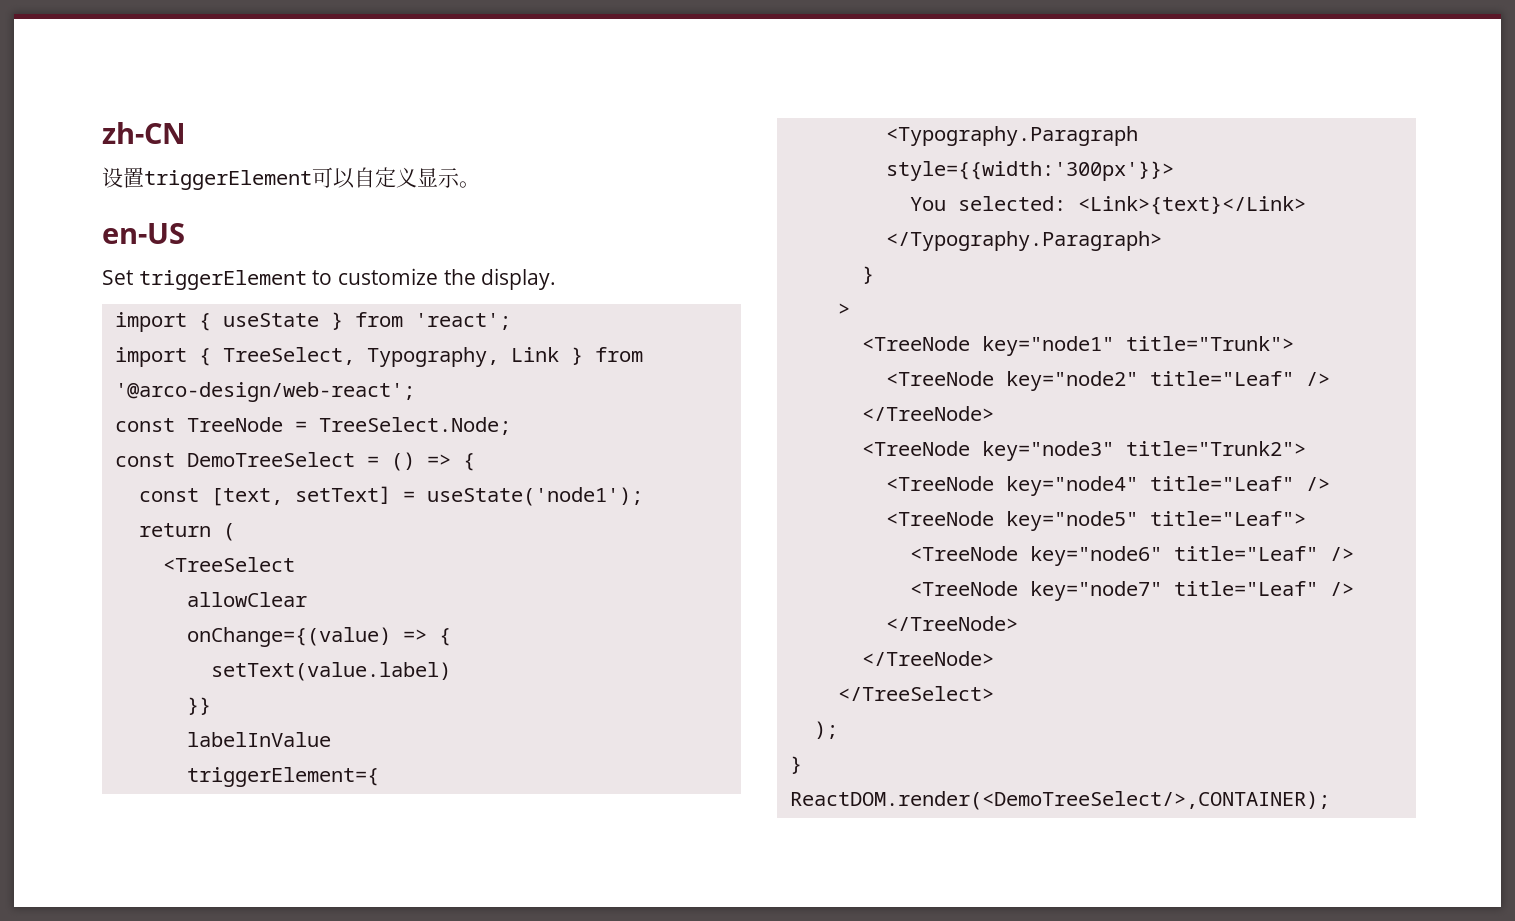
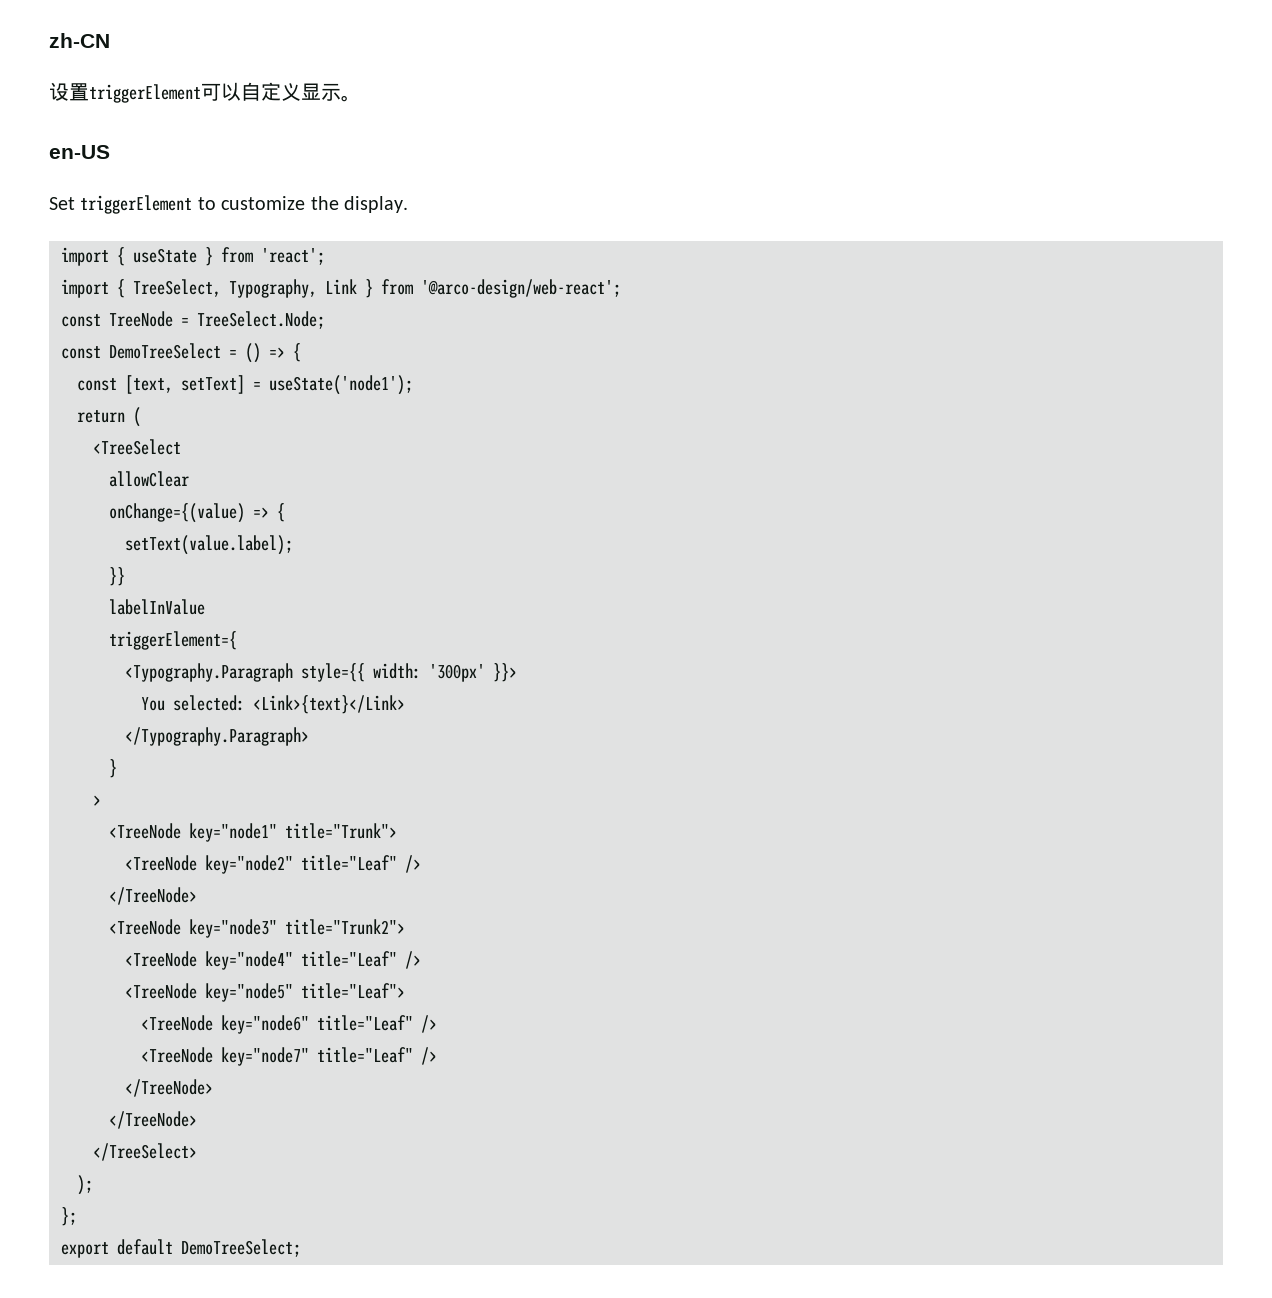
[210,662,451,681] setText(value.label) -> [125,535,293,555] setText(value.label);
[885,161,1174,181] style={{width:'300px'}}> -> [301,663,517,682] style={{ width: '300px' }}>
[789,756,802,774] [789,791,1330,810] } // ReactDOM.render(<DemoTreeSelect/>,CONTAINER); -> [61,1207,77,1226] [61,1239,301,1258] }; // export default DemoTreeSelect;

